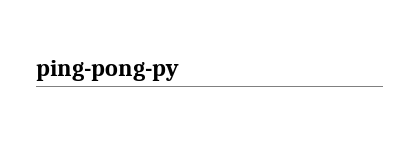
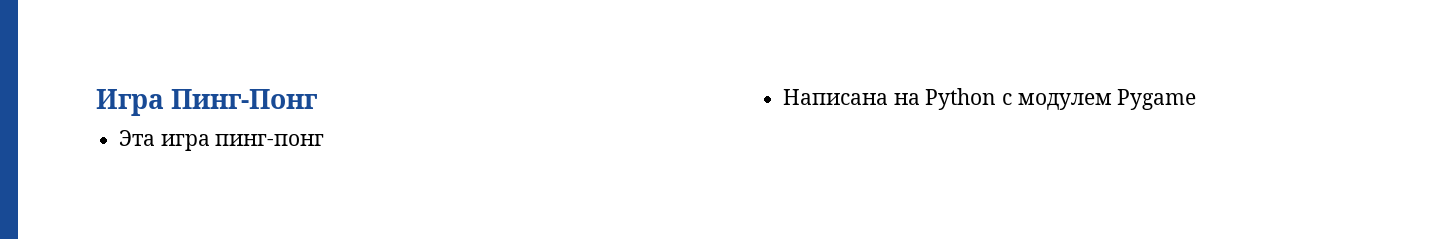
[36,60,179,81] ping-pong-py -> [96,89,318,116] [119,130,325,151] [783,88,1197,110] Игра Пинг-Понг // Эта игра пинг-понг // Написана на Python с модулем Pygame

